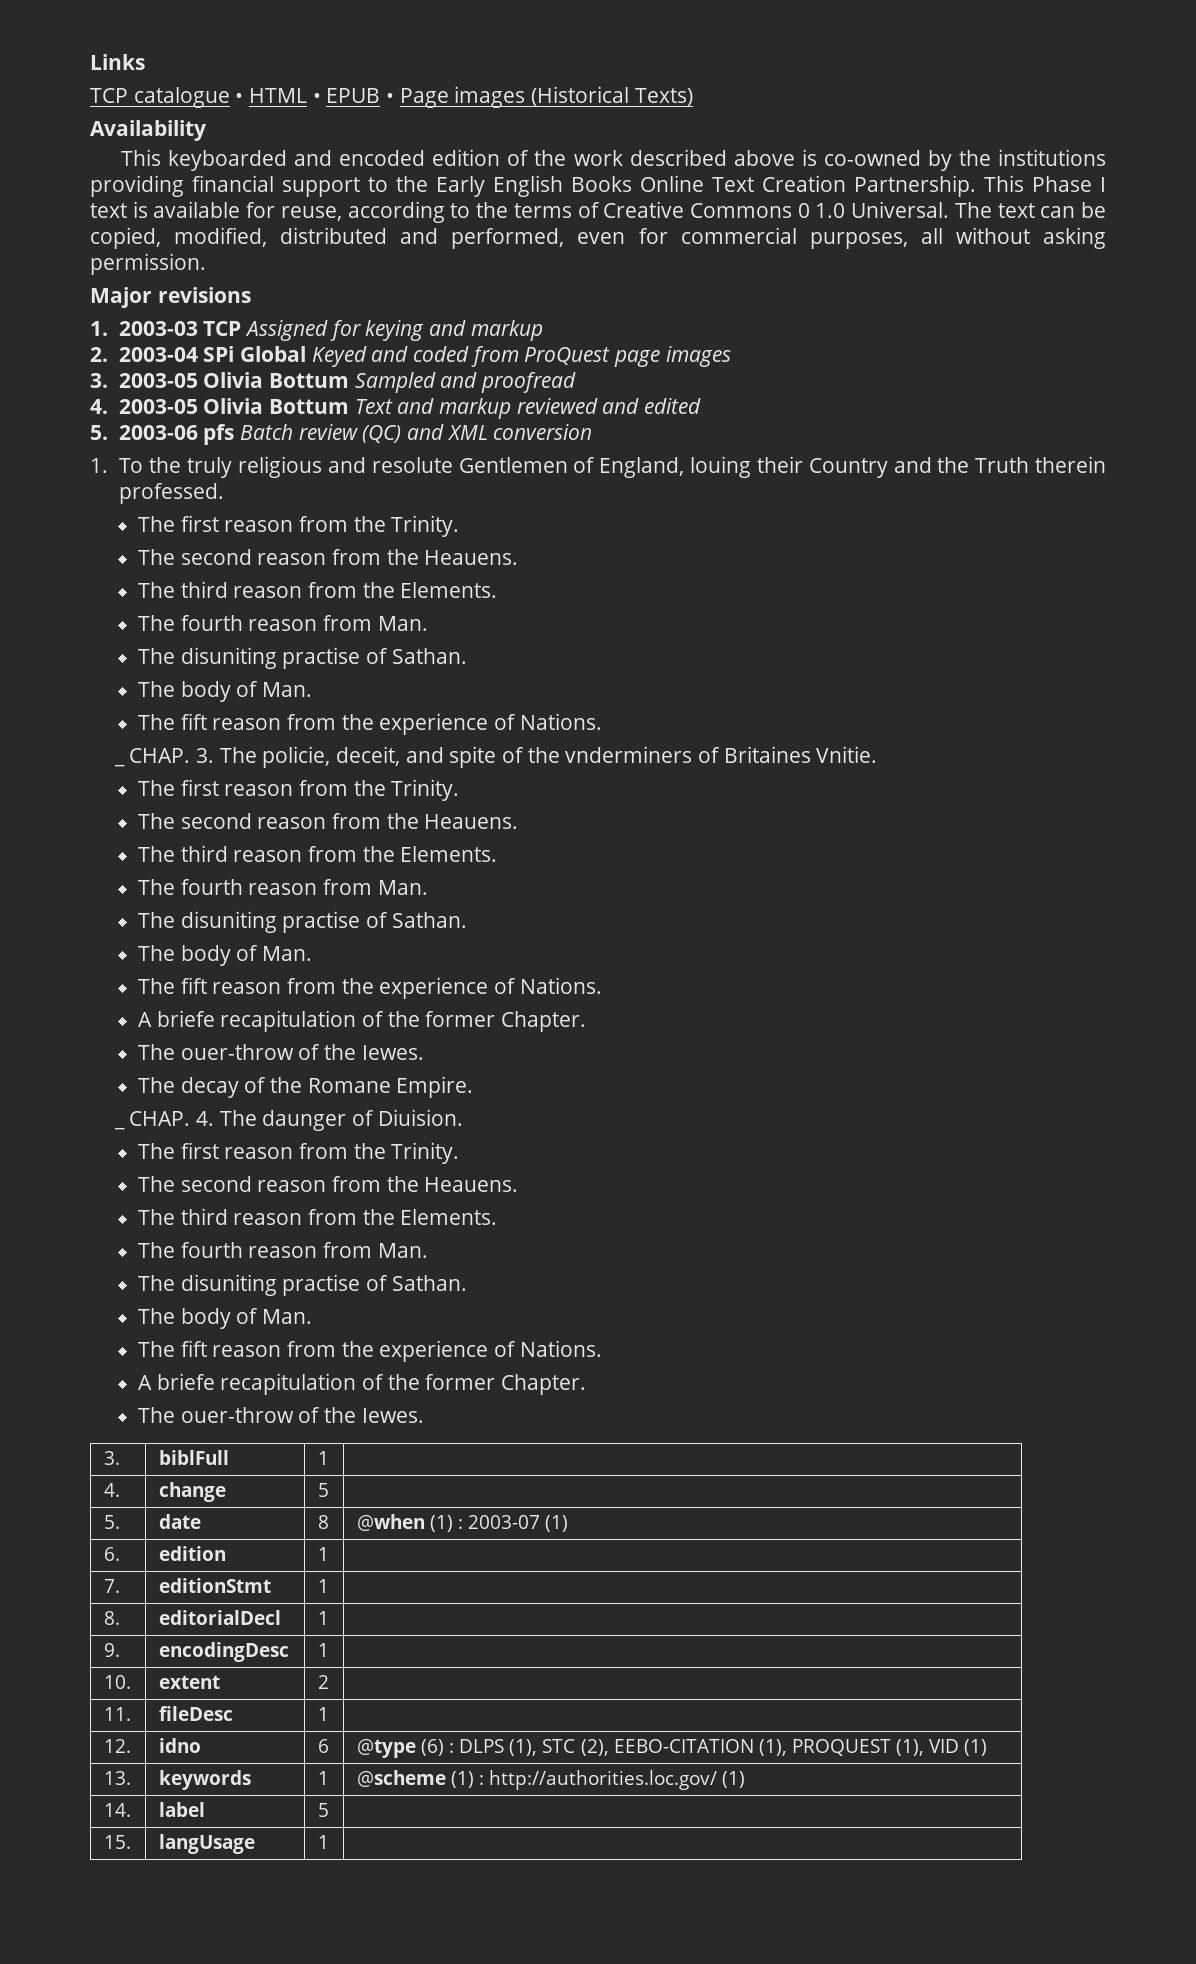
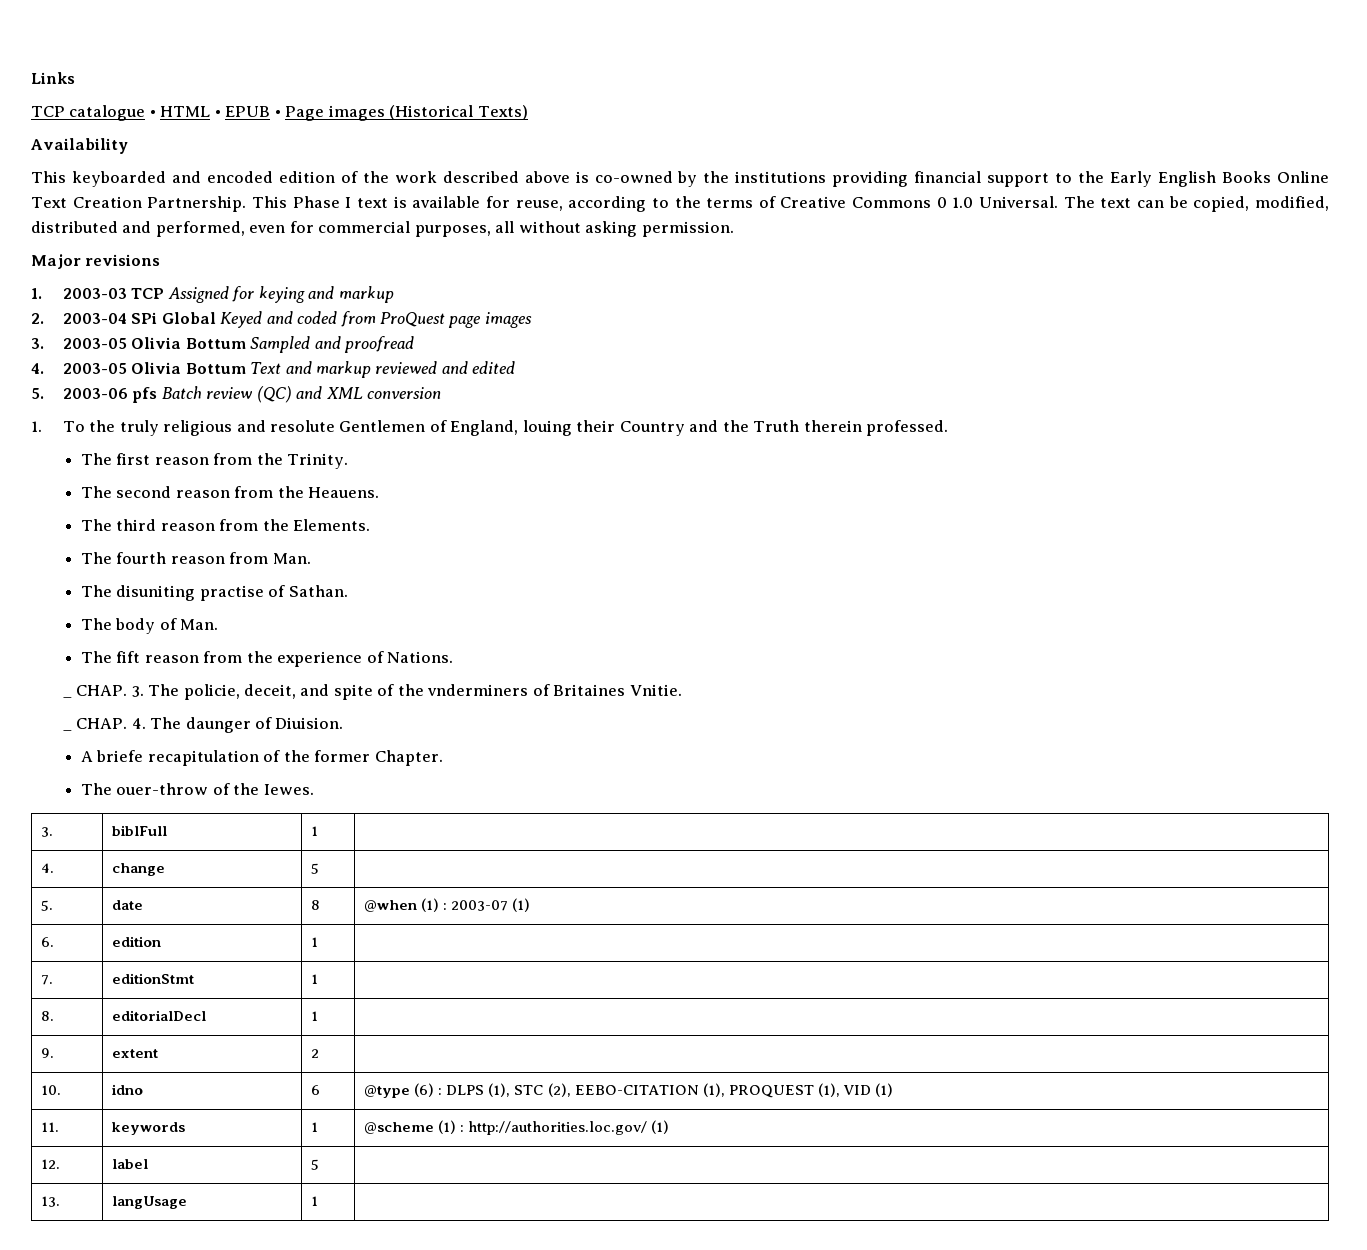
[137,779,460,801] [137,813,519,829] [137,845,498,862] [137,879,428,895] [137,911,467,933] [137,945,312,966] [137,977,602,999] [137,1010,586,1032] [137,1044,424,1060] [137,1076,474,1098] // The first reason from the Trinity. // The second reason from the Heauens. // The third reason from the Elements. // The fourth reason from Man. // The disuniting practise of Sathan. // The body of Man. // The fift reason from the experience of Nations. // A briefe recapitulation of the former Chapter. // The ouer-throw of the Iewes. // The decay of the Romane Empire. -> (682, 690) none
[137,1142,460,1164] [137,1176,519,1192] [137,1208,498,1225] [137,1242,428,1258] [137,1274,467,1296] [137,1308,312,1329] [137,1340,602,1362] // The first reason from the Trinity. // The second reason from the Heauens. // The third reason from the Elements. // The fourth reason from Man. // The disuniting practise of Sathan. // The body of Man. // The fift reason from the experience of Nations. -> (344, 723) none
[158,1642,289,1662] [317,1643,329,1657] [103,1675,131,1689] | encodingDesc | 1 | // 10. -> (55, 1053) none
[103,1707,131,1721] [158,1706,233,1721] [317,1707,329,1721] [103,1739,131,1753] 11. | fileDesc | 1 | // 12. -> [41,1085,62,1095] 10.
[103,1771,131,1785] 13. -> [41,1122,60,1132] 11.
[103,1803,131,1817] 14. -> [41,1159,61,1169] 12.
[103,1835,131,1849] 15. -> [41,1196,61,1207] 13.

